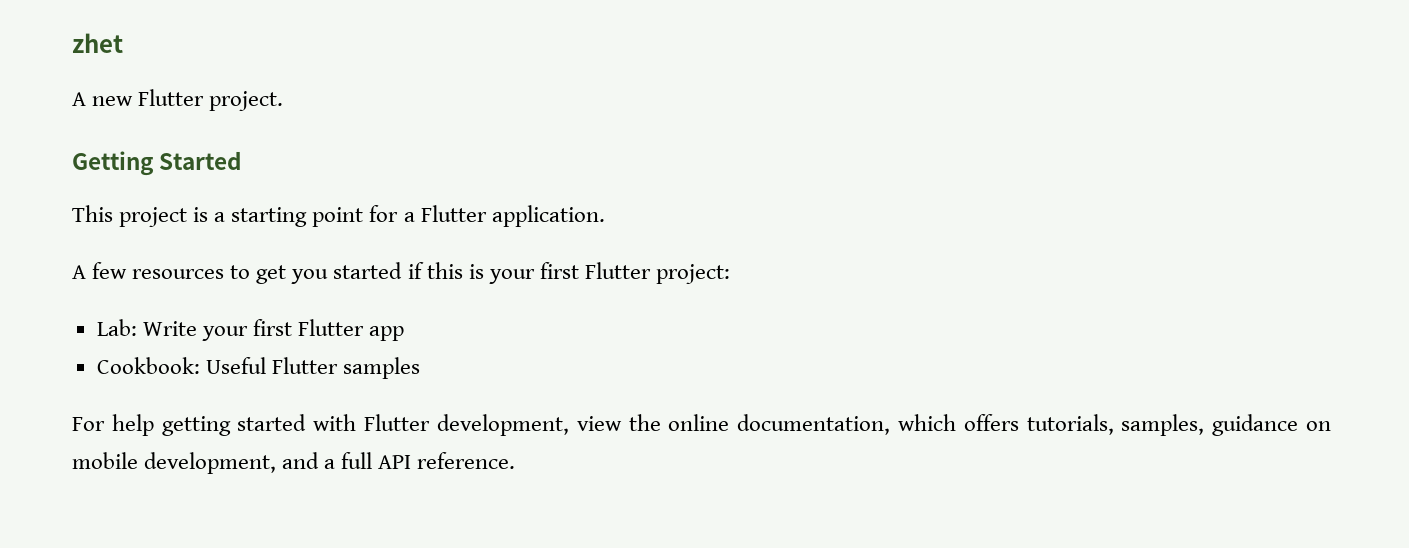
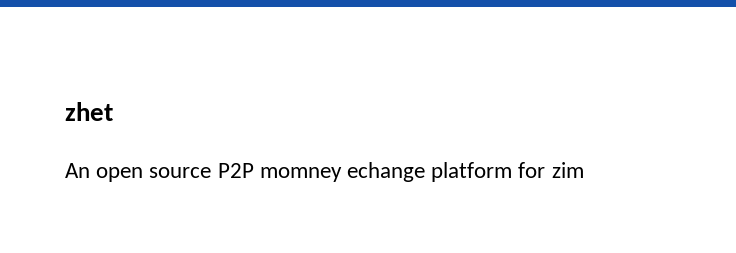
[72,89,284,111] [72,151,242,176] [72,205,605,227] [72,262,730,284] [96,319,405,341] [96,357,420,379] [72,414,1331,436] [72,452,516,474] A new Flutter project. // Getting Started // This project is a starting point for a Flutter application. // A few resources to get you started if this is your first Flutter project: // Lab: Write your first Flutter app // Cookbook: Useful Flutter samples // For help getting started with Flutter development, view the online documentation, which offers tutorials, samples, guidance on mobile development, and a full API reference. -> [65,162,584,182] An open source P2P momney echange platform for zim

